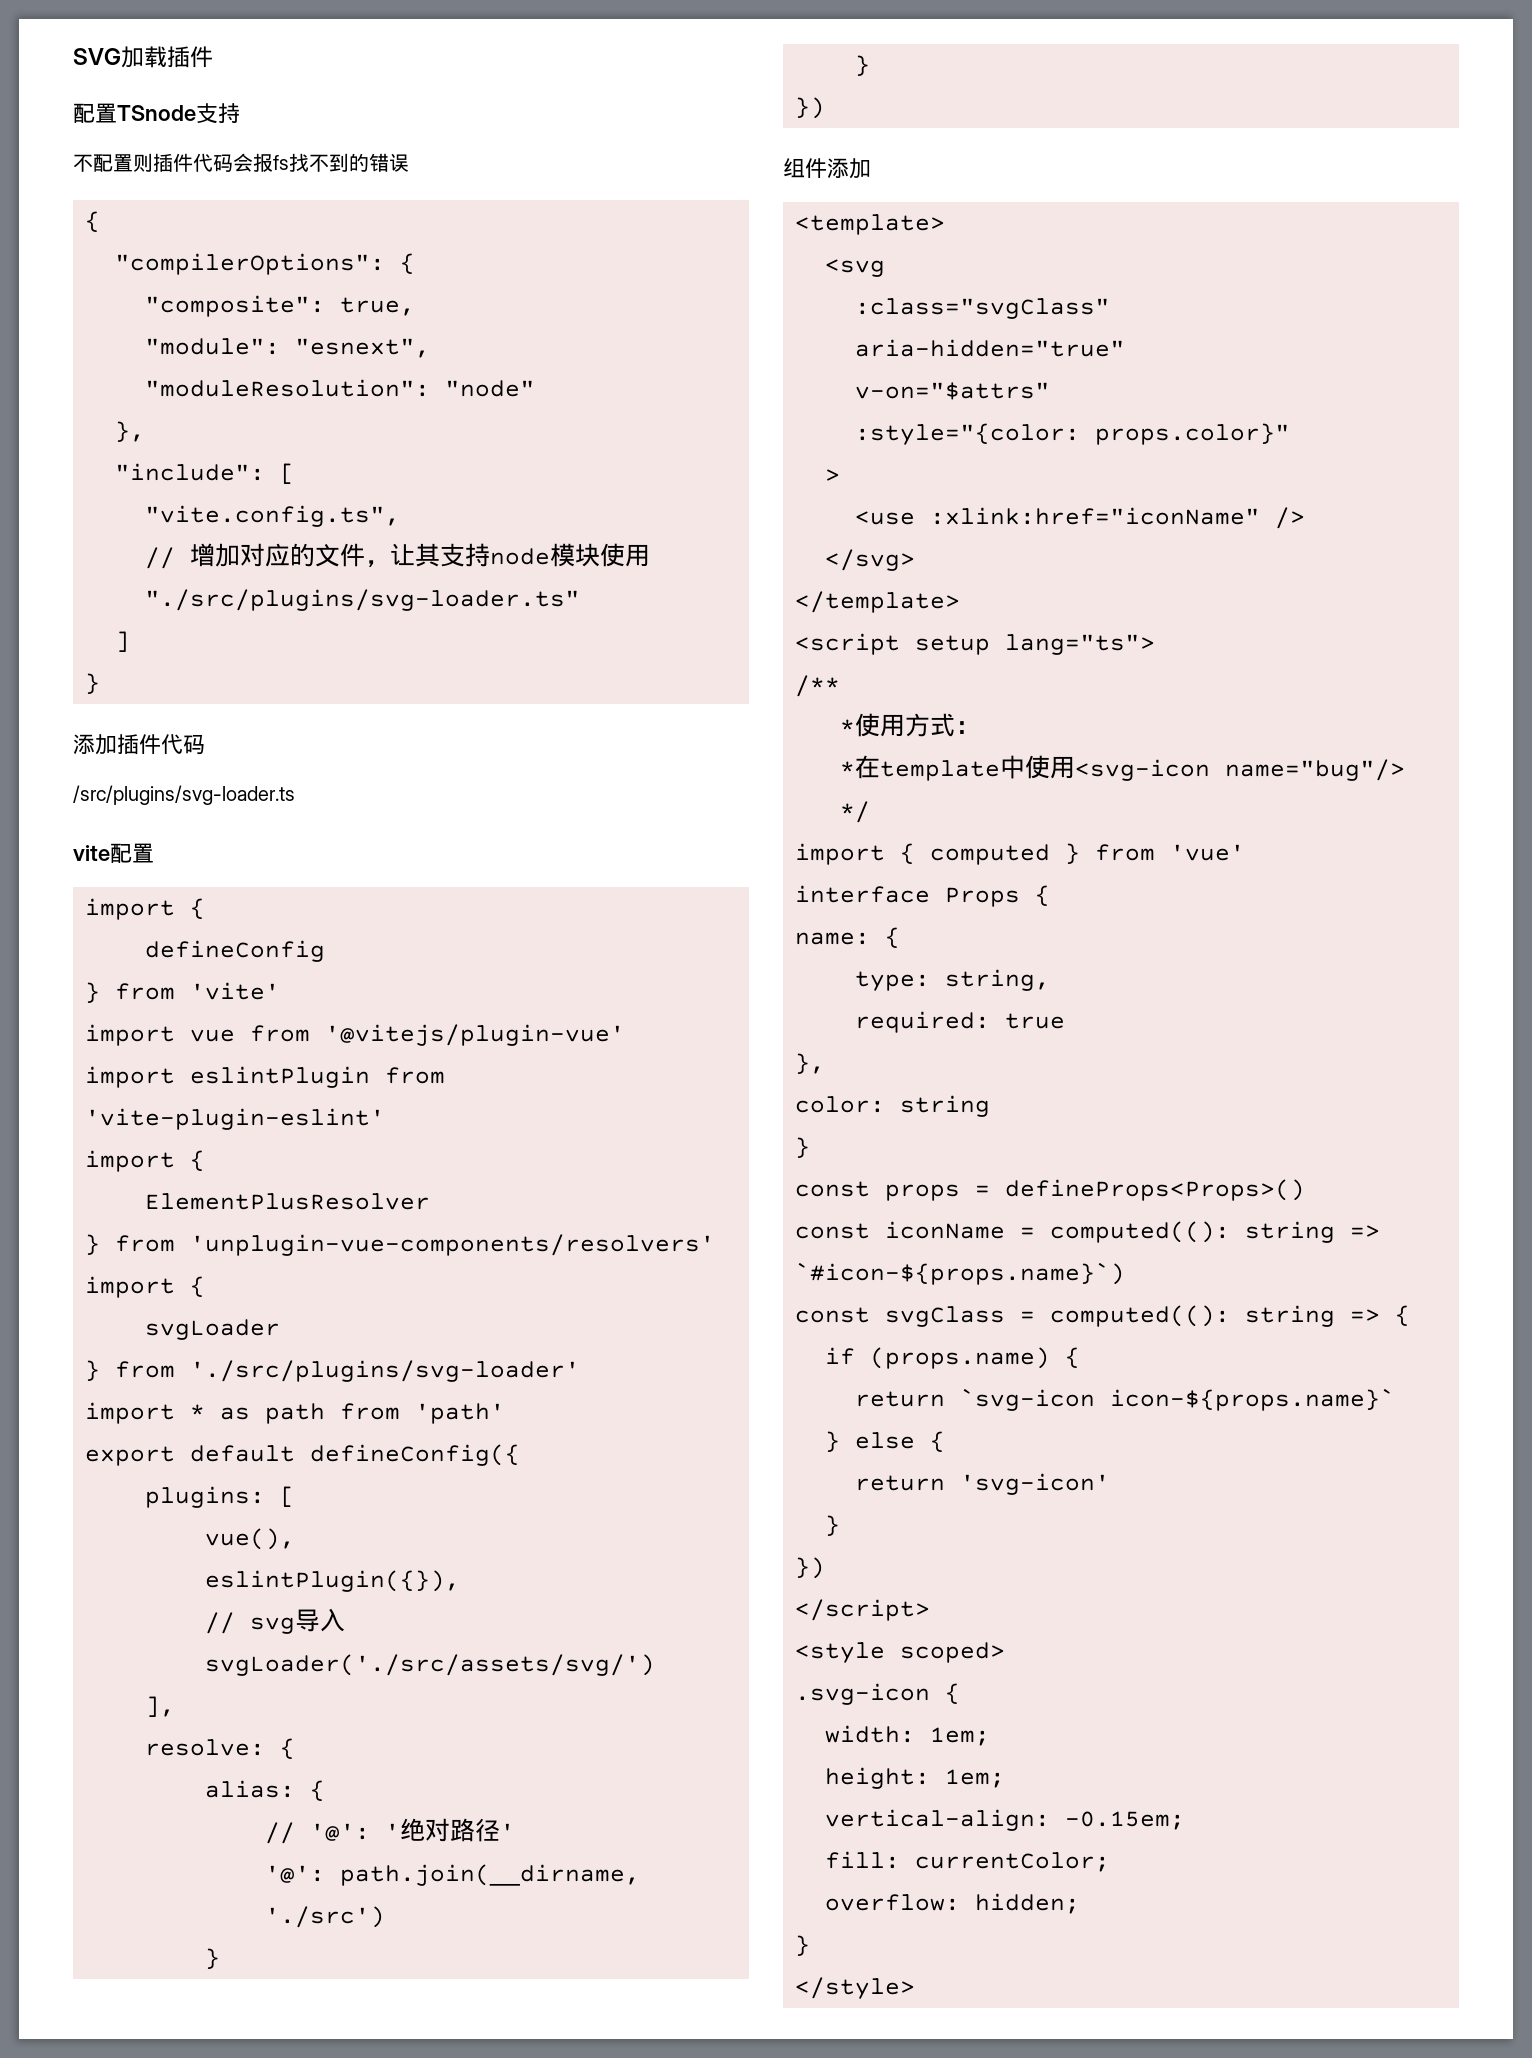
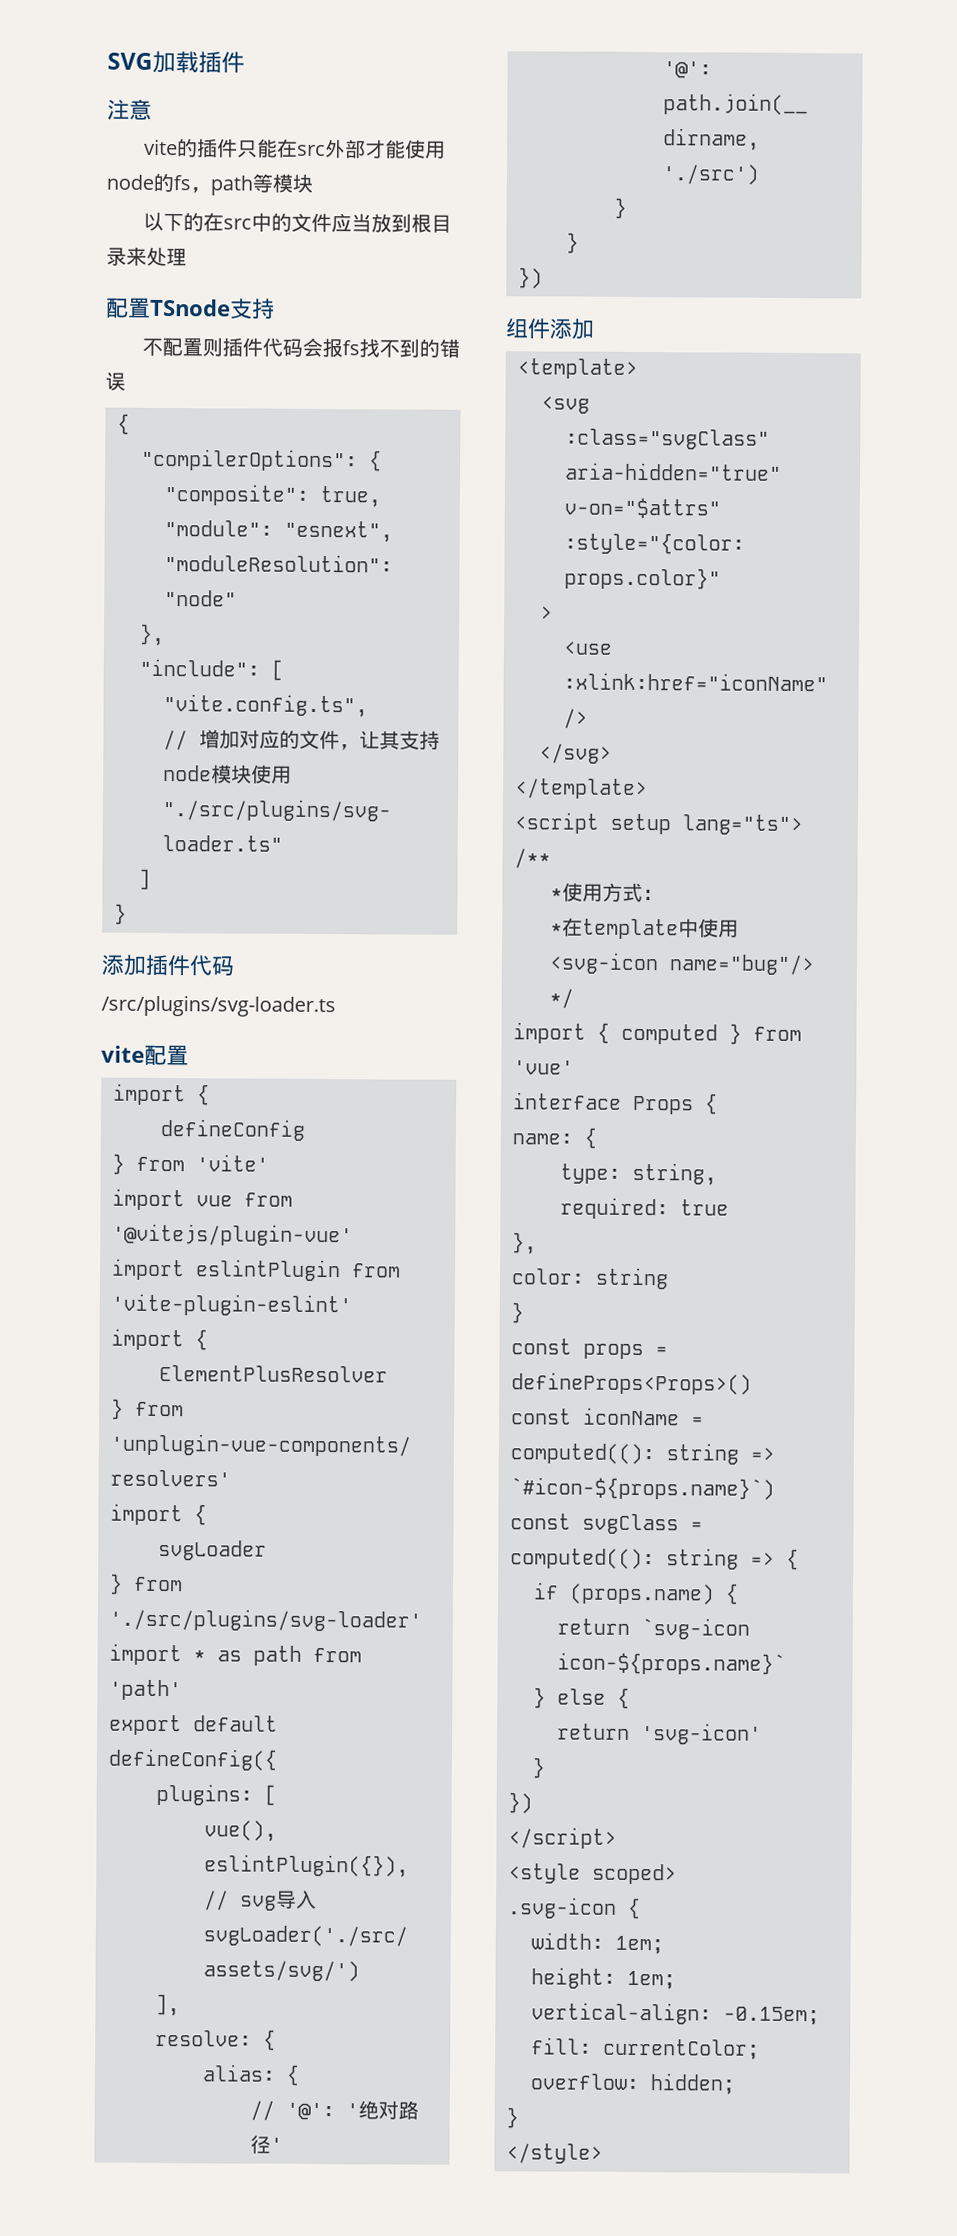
(213, 57) none -> [107,98,152,120] [144,138,447,159] [106,172,313,196] [143,211,453,233] [106,246,187,267] // 注意 // vite的插件只能在src外部才能使用node的fs，path等模块 // 以下的在src中的文件应当放到根目录来处理

